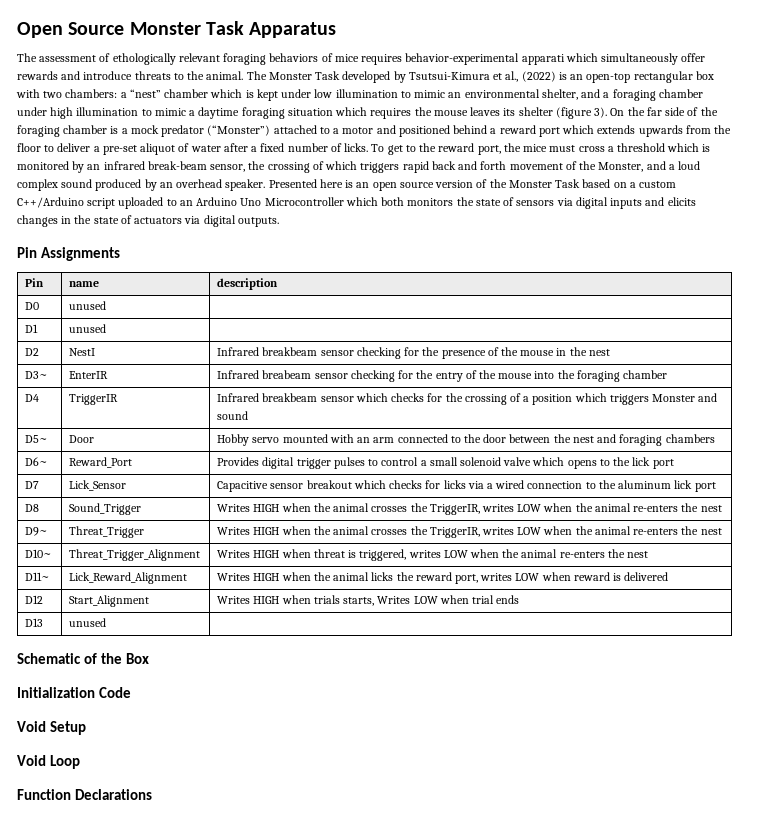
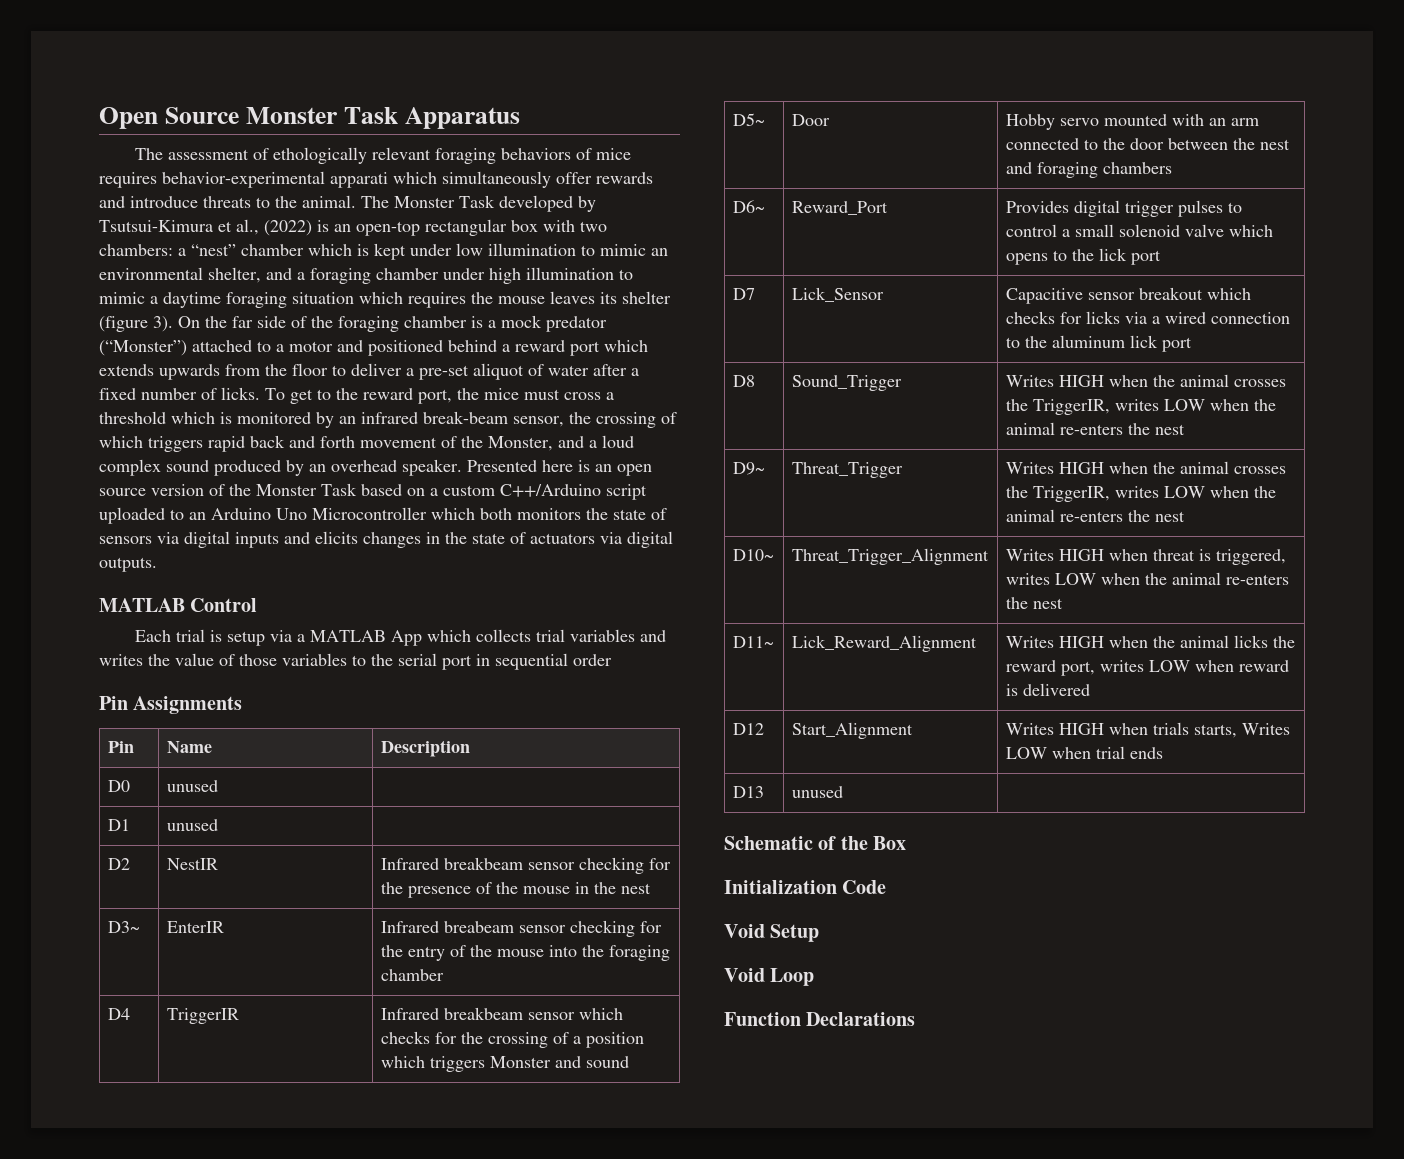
(279, 222) none -> [99,598,258,612] [134,629,666,646] [99,653,612,670] // MATLAB Control // Each trial is setup via a MATLAB App which collects trial variables and writes the value of those variables to the serial port in sequential order
[69,281,100,287] [217,278,279,290] name | description -> [166,741,212,753] [380,740,470,757] Name | Description
[69,348,96,356] NestI -> [166,858,218,870] NestIR

